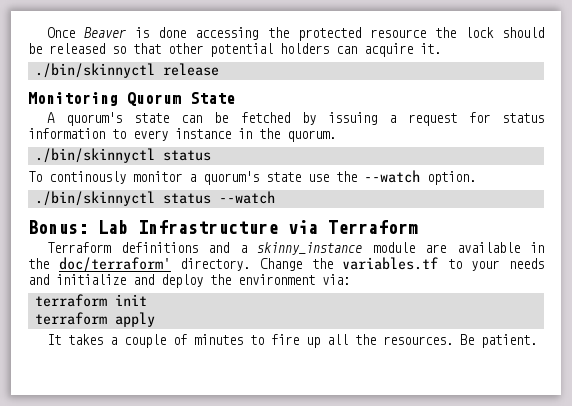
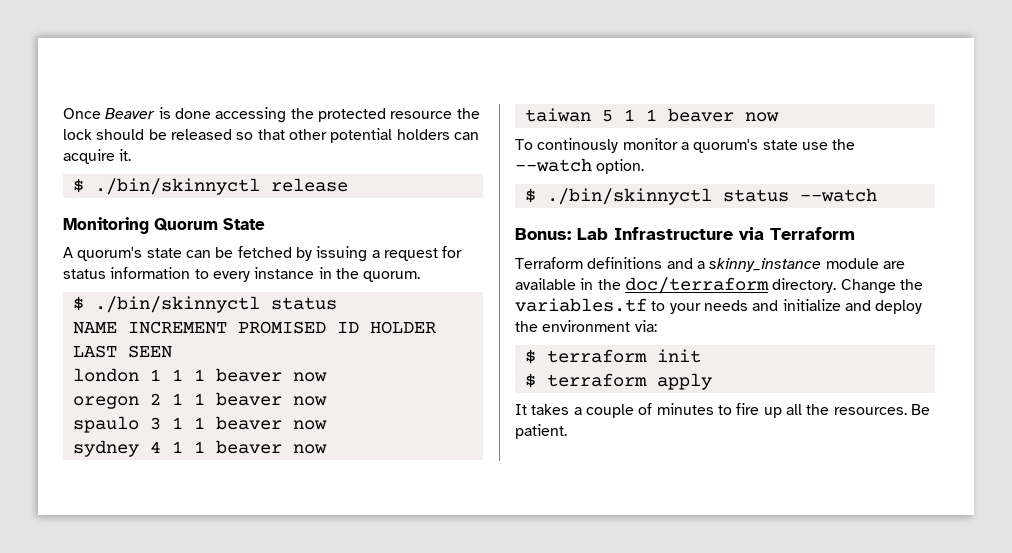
(441, 48) none -> [72,178,84,193] $
[34,148,211,163] ./bin/skinnyctl status -> [72,296,337,313] [72,321,437,334] [72,345,172,358] [72,368,327,382] [72,392,327,409] [72,416,327,433] [72,440,327,457] [524,108,779,122] $ ./bin/skinnyctl status // NAME INCREMENT PROMISED ID HOLDER LAST SEEN // london 1 1 1 beaver now // oregon 2 1 1 beaver now // spaulo 3 1 1 beaver now // sydney 4 1 1 beaver now // taiwan 5 1 1 beaver now
(476, 178) none -> [524,188,536,203] $
[58,257,171,272] doc/terraform' -> [624,277,769,294] doc/terraform
(350, 279) none -> [524,349,536,364] $
(147, 300) none -> [524,373,536,388] $

